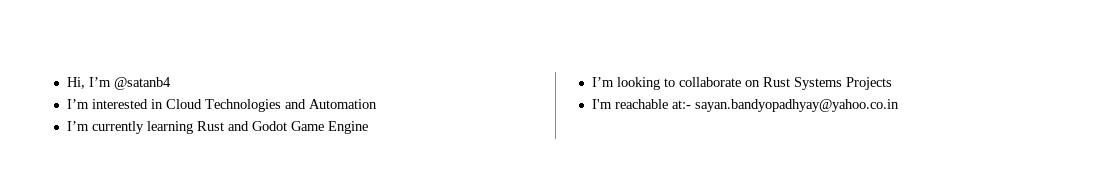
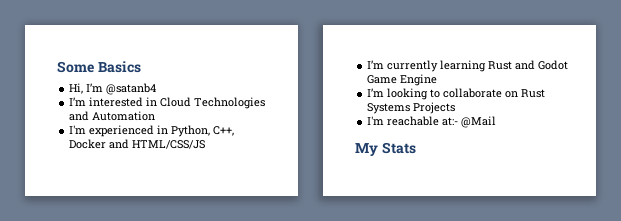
(66, 83) none -> [57,61,141,73] Some Basics //
(377, 104) none -> [69,125,235,137] [69,139,206,149] // I'm experienced in Python, C++, Docker and HTML/CSS/JS
[694,99,899,112] sayan.bandyopadhyay@yahoo.co.in -> [461,116,497,128] [355,142,416,156] @Mail // My Stats

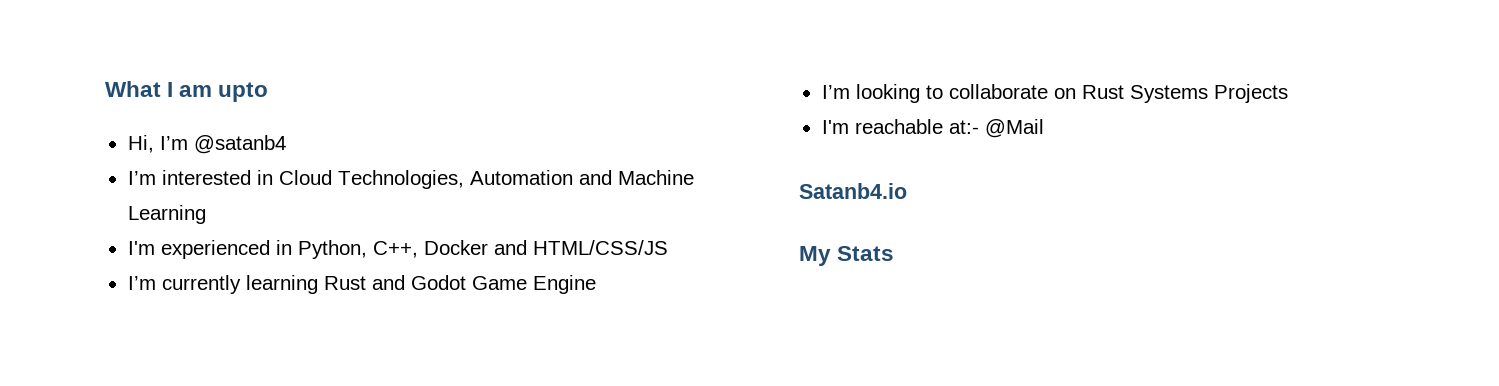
[57,61,141,73] Some Basics -> [105,81,269,102] What I am upto
[194,97,266,109] [69,111,156,121] Technologies and Automation -> [337,170,694,189] [127,205,206,224] Technologies, Automation and Machine Learning
(497, 122) none -> [799,183,907,199] // Satanb4.io

